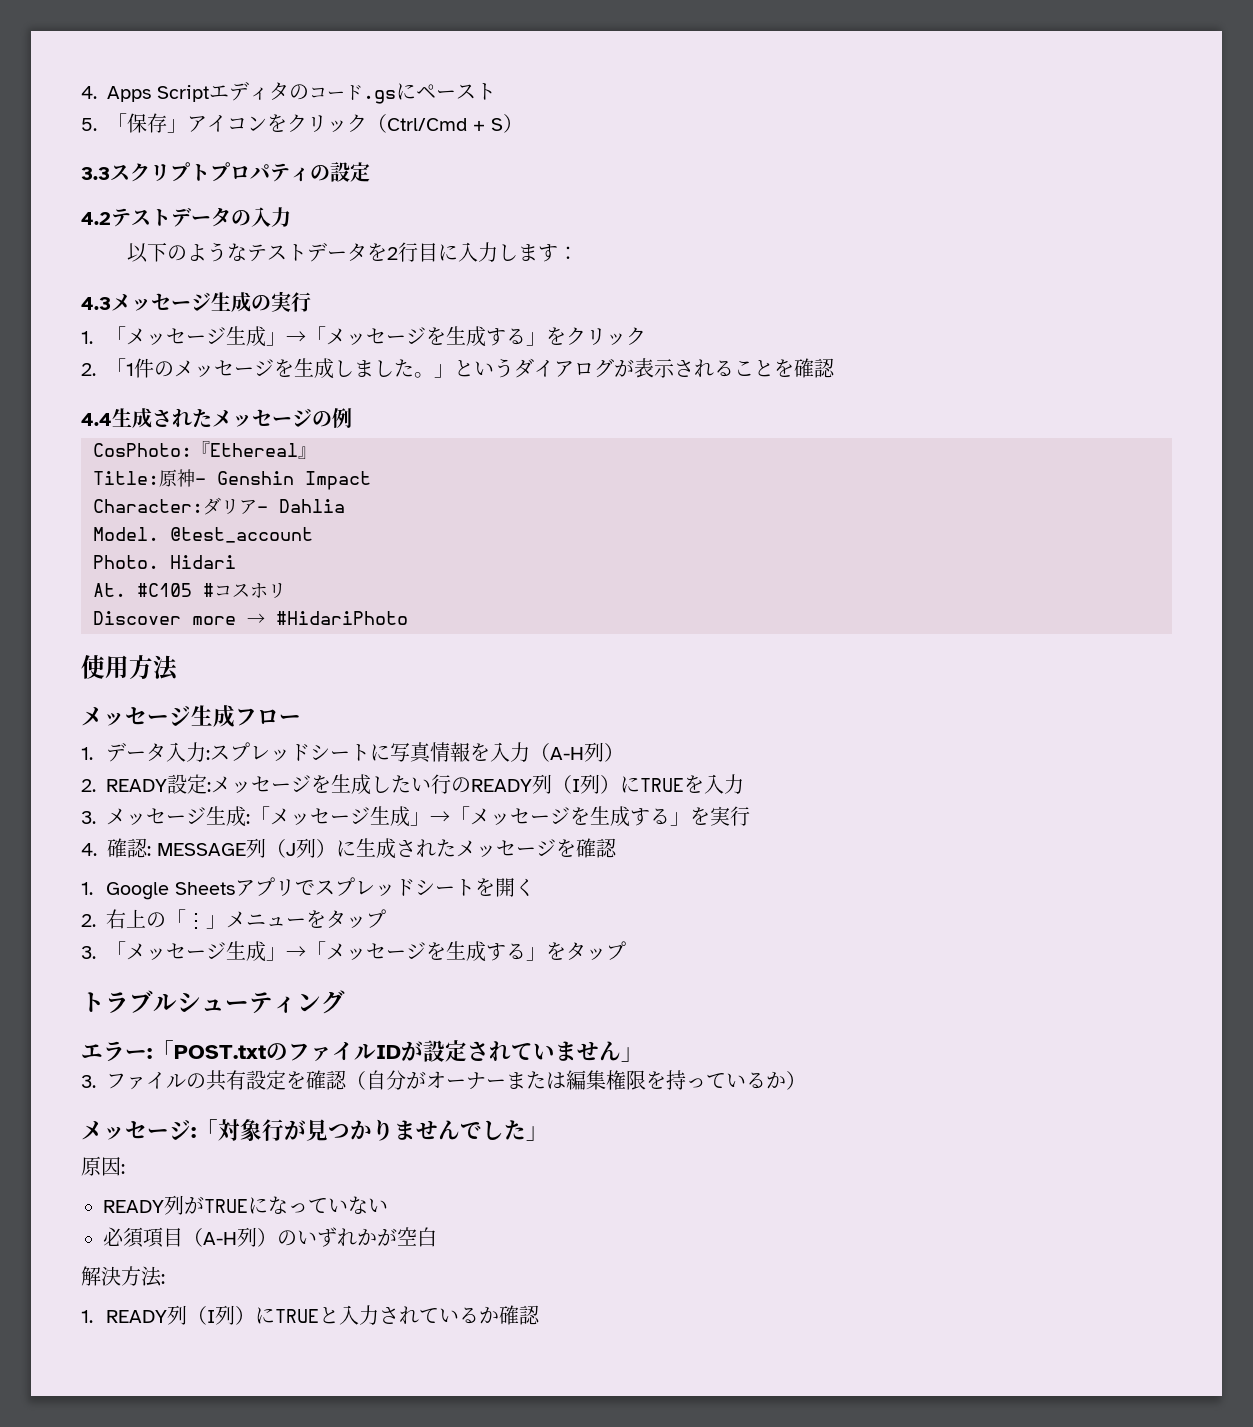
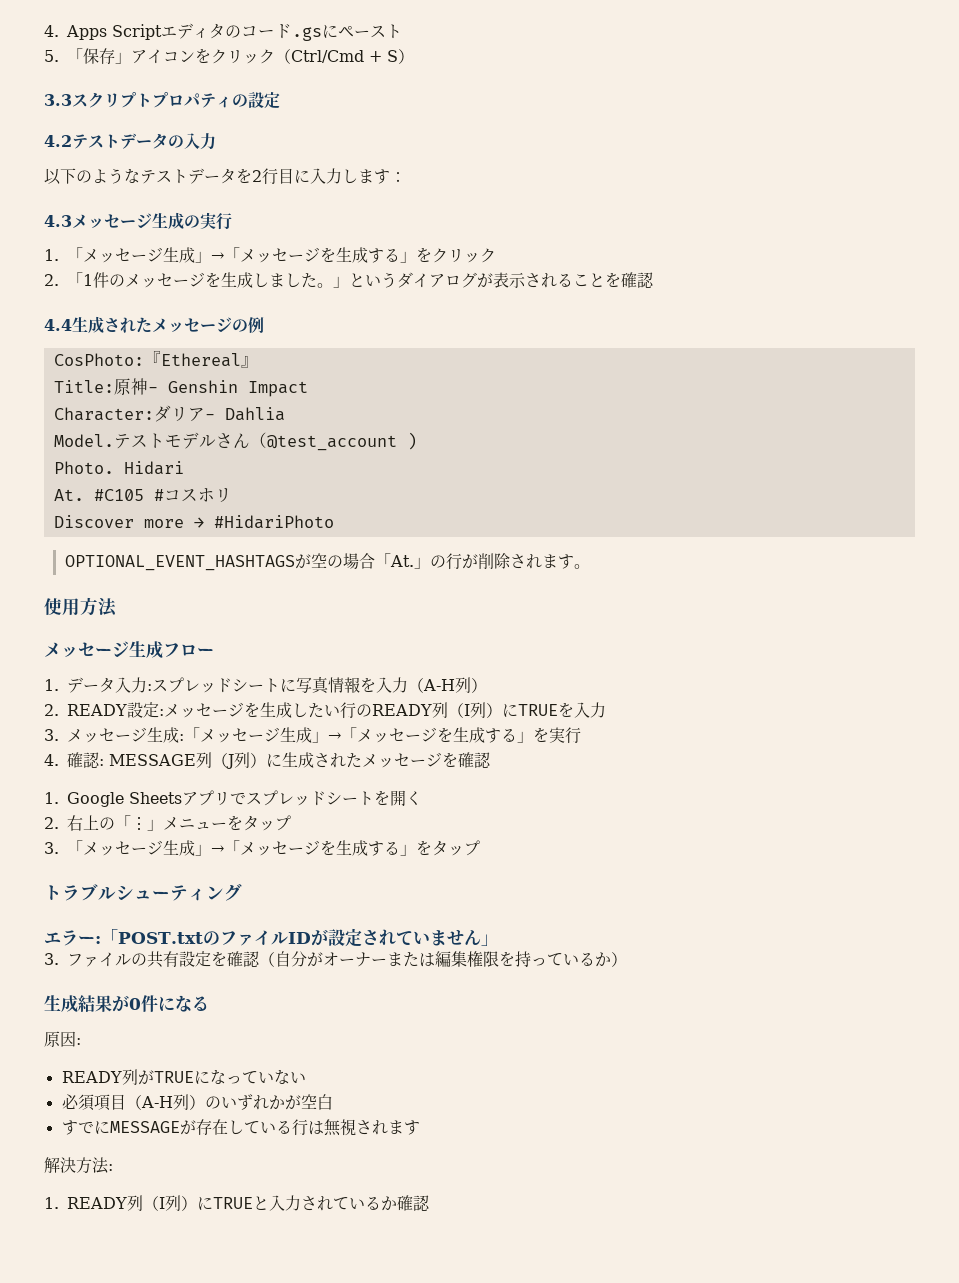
(159, 534) none -> [113,432,267,449] テストモデルさん（
(313, 535) none -> [406,432,417,450] )
(408, 618) none -> [64,553,590,571] // OPTIONAL_EVENT_HASHTAGSが空の場合「At.」の行が削除されます。
[81,1119,548,1141] メッセージ:「対象行が見つかりませんでした」 -> [44,995,209,1013] 生成結果が0件になる
(437, 1237) none -> [61,1119,420,1136] // すでにMESSAGEが存在している行は無視されます

